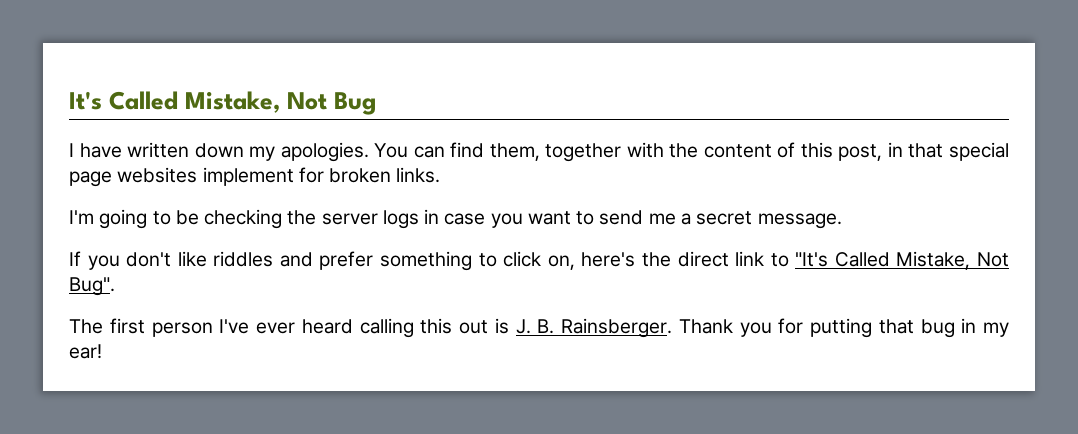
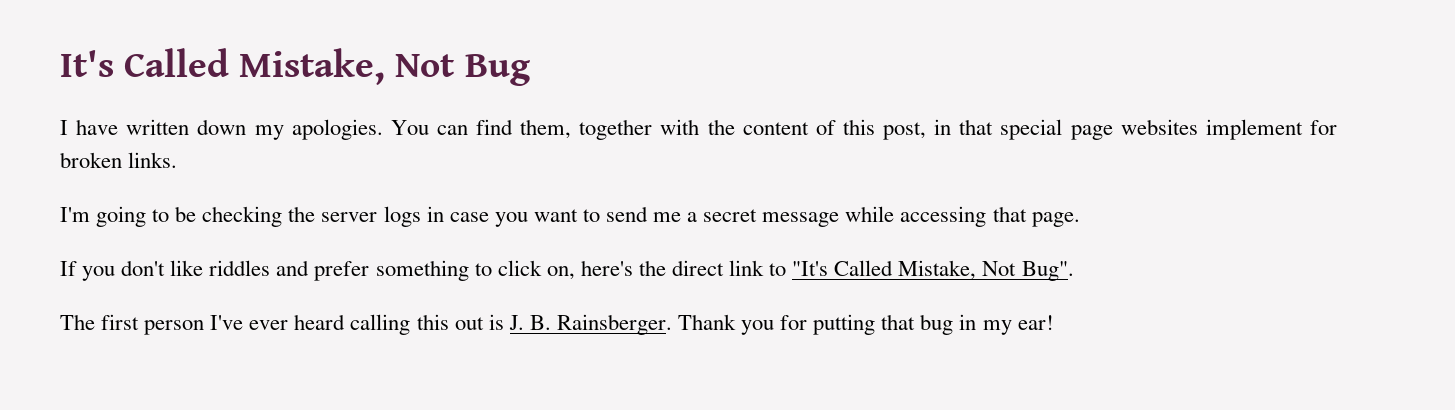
[757,213,842,229] message. -> [762,206,1080,227] message while accessing that page.

